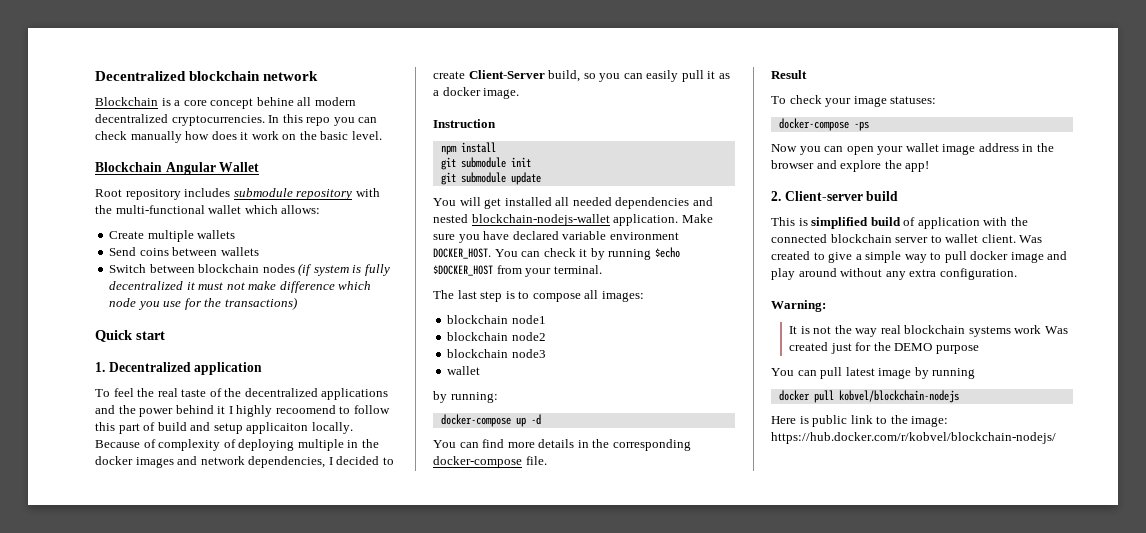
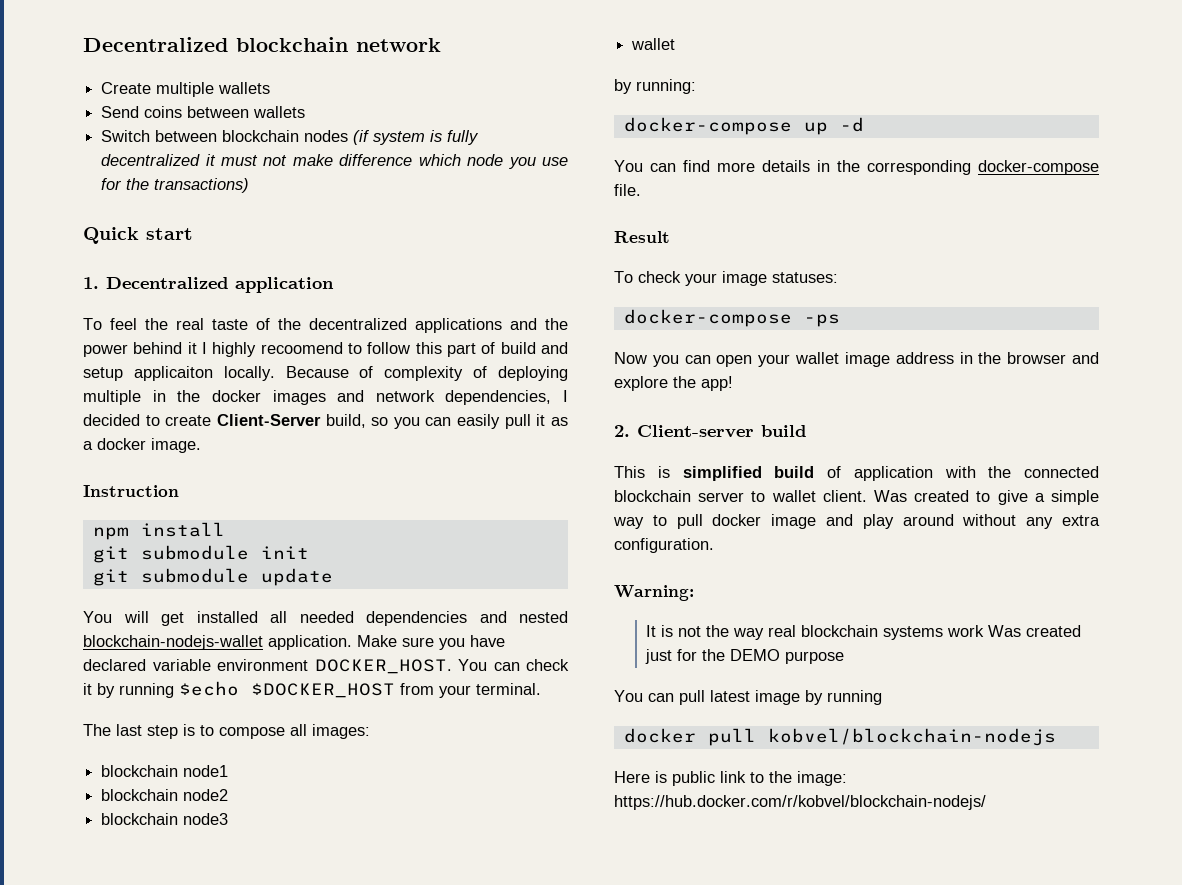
[95,97,356,109] [95,114,378,126] [95,131,382,143] [95,162,260,175] [95,188,380,200] [95,205,321,214] // Blockchain is a core concept behine all modern decentralized cryptocurrencies. In this repo you can check manually how does it work on the basic level. // Blockchain Angular Wallet // Root repository includes submodule repository with the multi-functional wallet which allows: -> (441, 45) none

